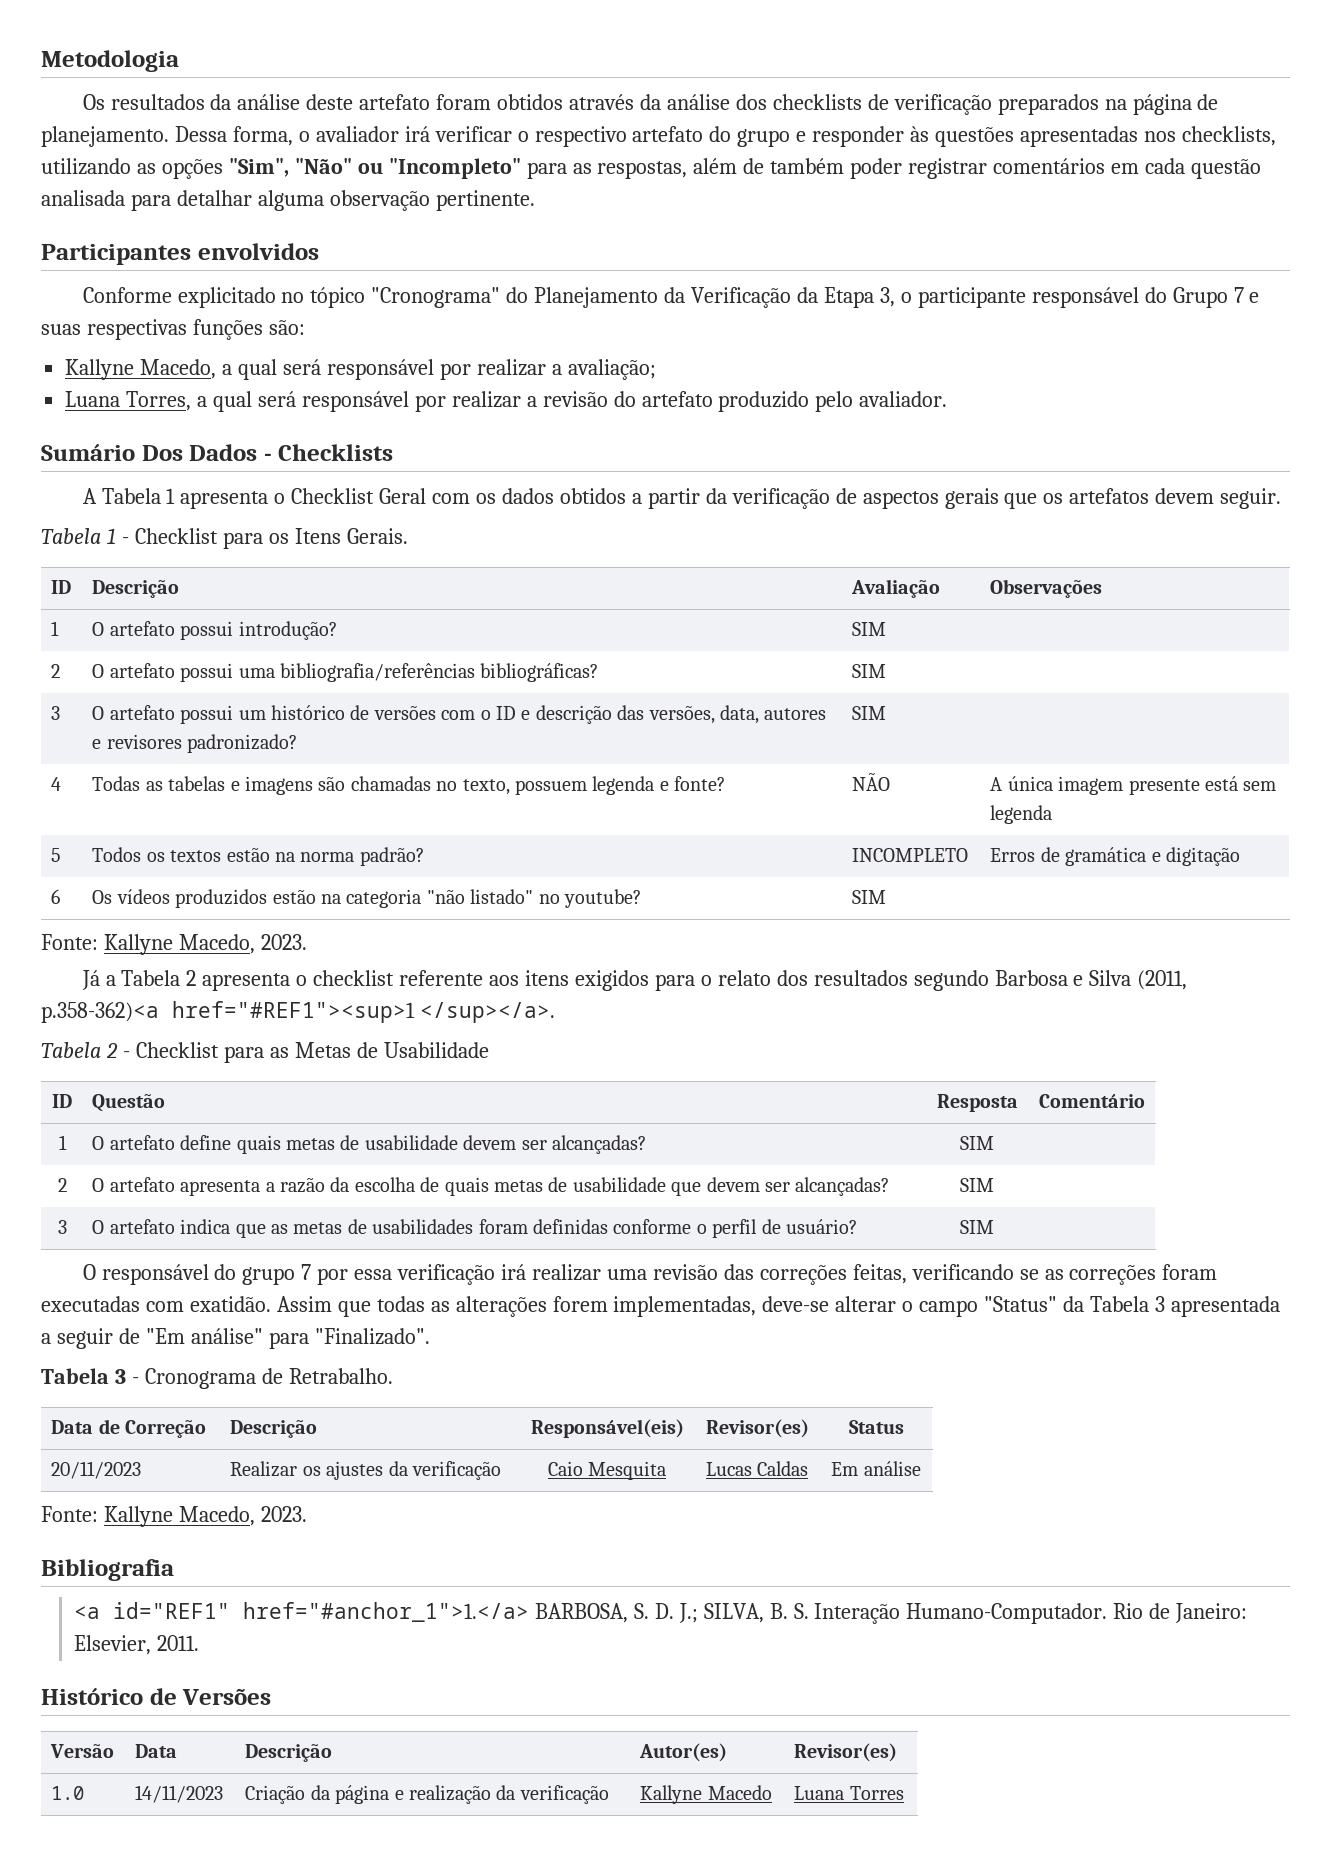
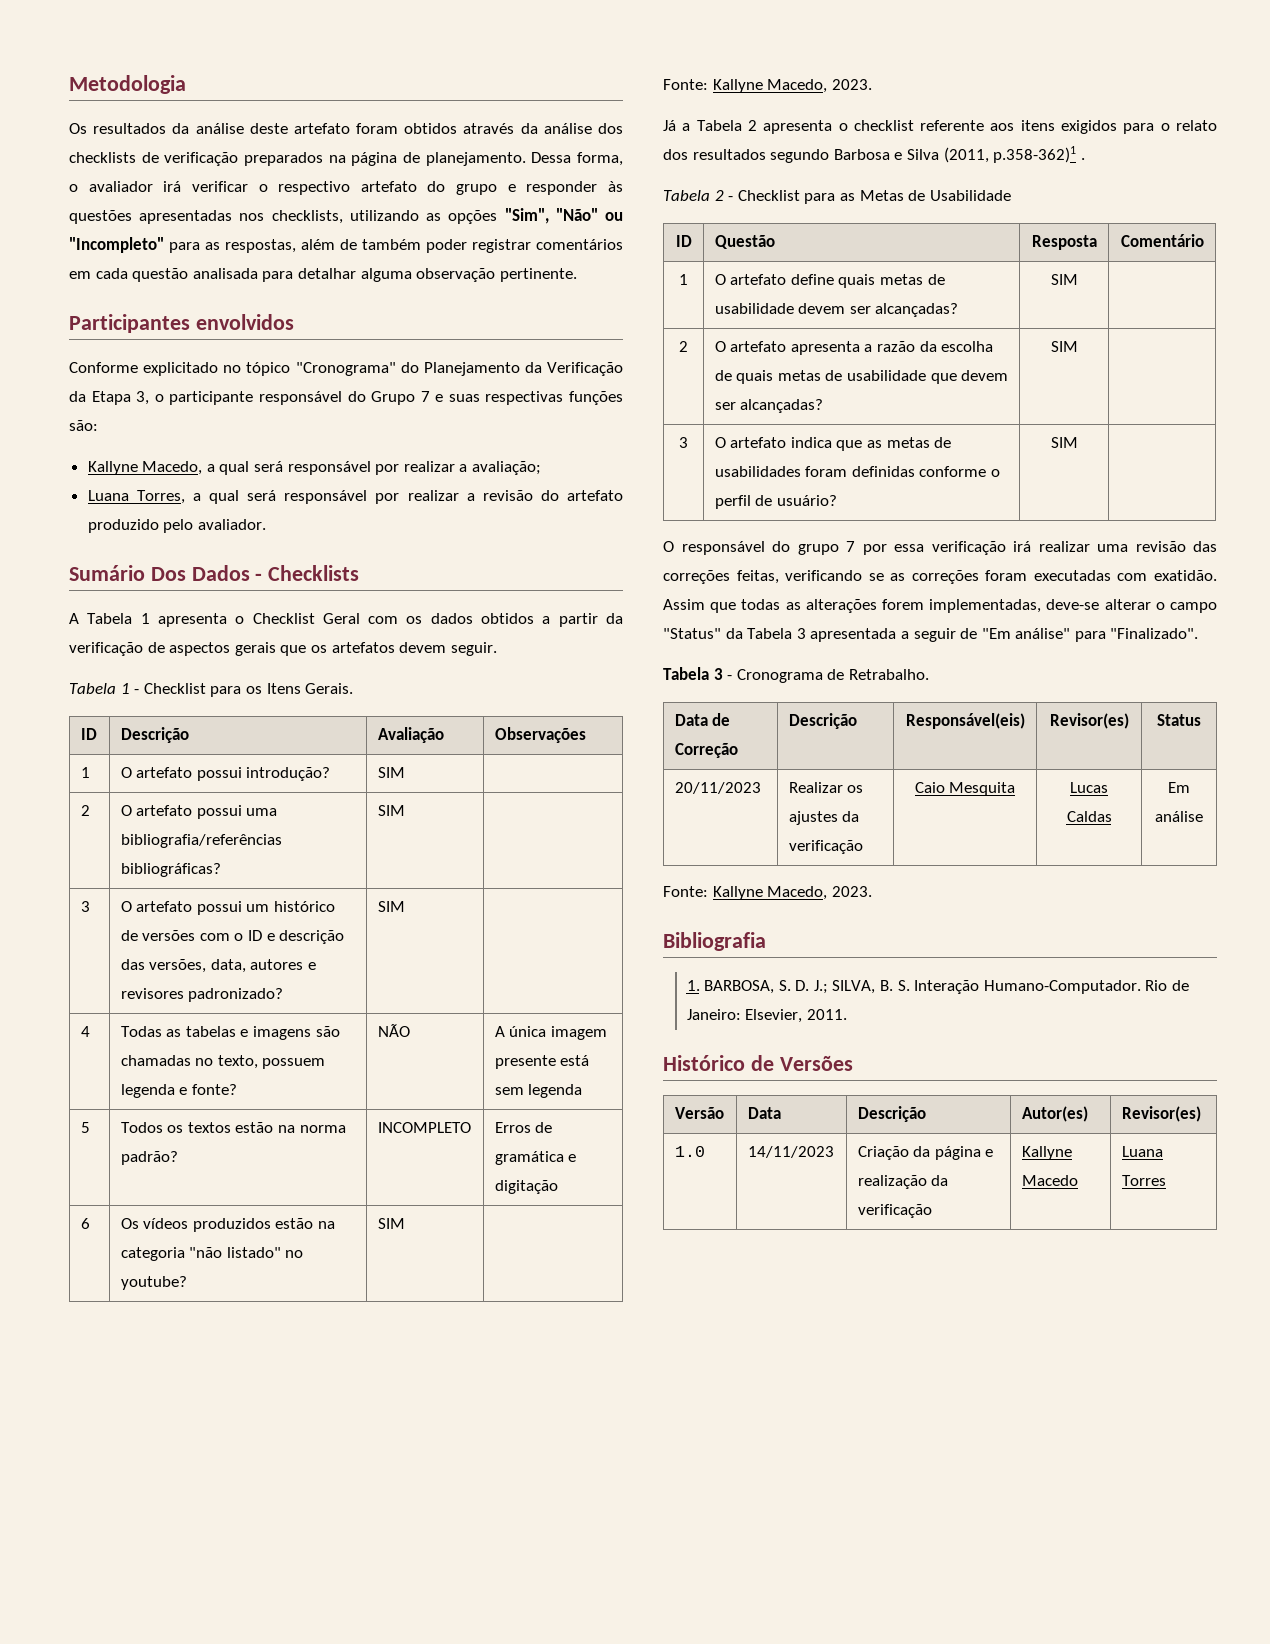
[41,1001,555,1023] p.358-362)<a href="#REF1"><sup>1 </sup></a>. -> [993,146,1085,163] p.358-362)1 .
[73,1602,529,1622] <a id="REF1" href="#anchor_1">1.</a> -> [686,980,700,991] 1.

